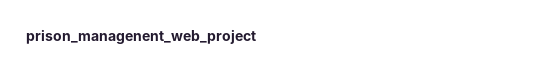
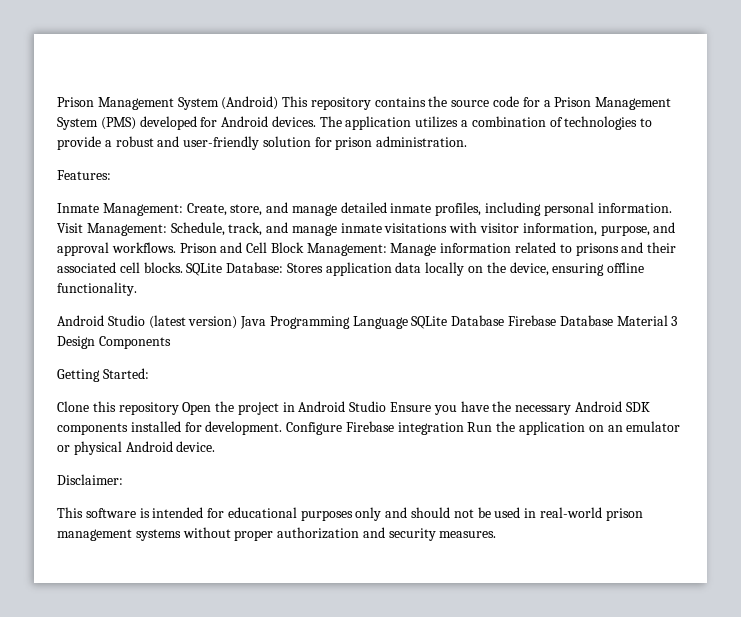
[26,29,256,44] prison_managenent_web_project -> [57,96,672,110] [57,116,653,130] [57,136,468,150] [57,170,111,180] [57,202,672,216] [57,222,676,236] [57,242,677,256] [57,262,645,276] [57,282,137,296] [57,315,678,329] [57,336,171,349] [57,368,149,382] [57,401,650,415] [57,421,681,435] [57,441,216,455] [57,474,123,485] [57,507,643,521] [57,527,497,541] Prison Management System (Android) This repository contains the source code for a Prison Management System (PMS) developed for Android devices. The application utilizes a combination of technologies to provide a robust and user-friendly solution for prison administration. // Features: // Inmate Management: Create, store, and manage detailed inmate profiles, including personal information. Visit Management: Schedule, track, and manage inmate visitations with visitor information, purpose, and approval workflows. Prison and Cell Block Management: Manage information related to prisons and their associated cell blocks. SQLite Database: Stores application data locally on the device, ensuring offline functionality. // Android Studio (latest version) Java Programming Language SQLite Database Firebase Database Material 3 Design Components // Getting Started: // Clone this repository Open the project in Android Studio Ensure you have the necessary Android SDK components installed for development. Configure Firebase integration Run the application on an emulator or physical Android device. // Disclaimer: // This software is intended for educational purposes only and should not be used in real-world prison management systems without proper authorization and security measures.

